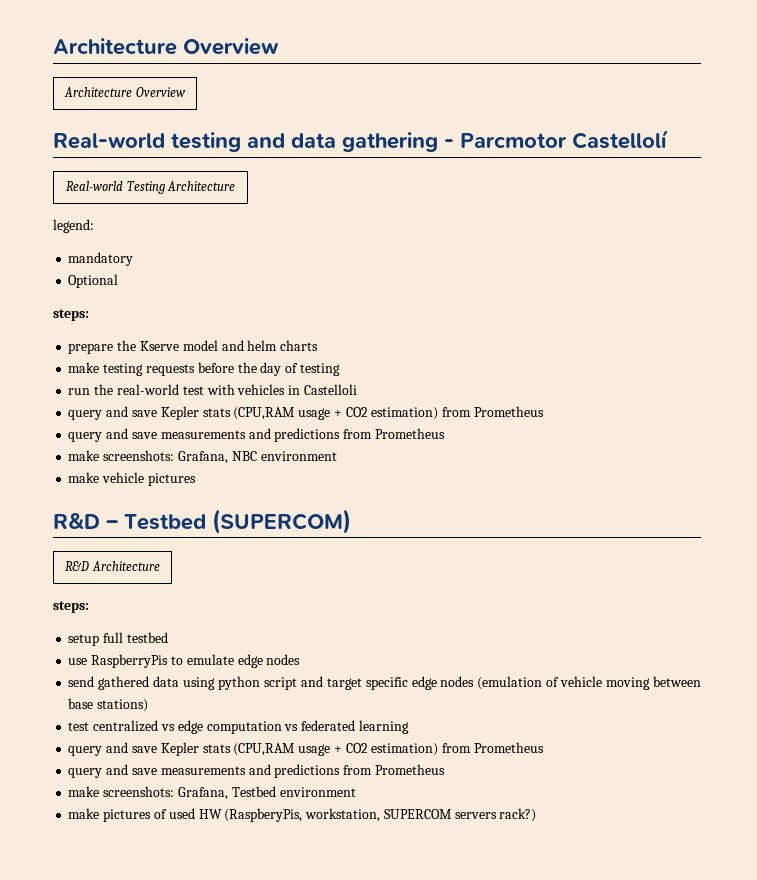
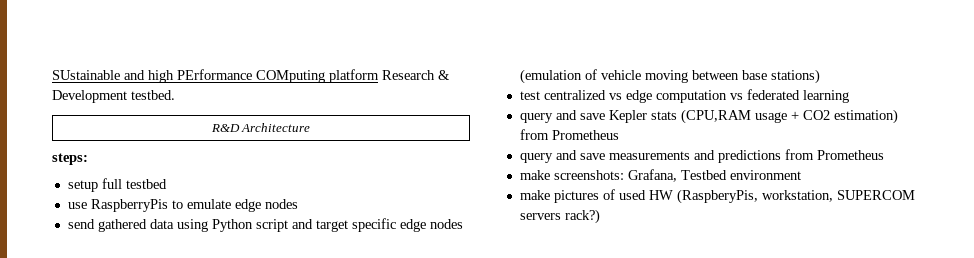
[53,38,279,55] [64,87,186,97] [53,130,668,152] [66,181,235,194] [53,219,94,233] [68,252,134,266] [68,274,119,288] [53,309,89,321] [68,340,319,354] [68,362,340,376] [68,384,357,395] [68,406,544,420] [68,428,445,442] [68,450,337,464] [68,472,196,486] [53,509,351,534] Architecture Overview // Architecture Overview // Real-world testing and data gathering - Parcmotor Castellolí // Real-world Testing Architecture // legend: // mandatory // Optional // steps: // prepare the Kserve model and helm charts // make testing requests before the day of testing // run the real-world test with vehicles in Castelloli // query and save Kepler stats (CPU,RAM usage + CO2 estimation) from Prometheus // query and save measurements and predictions from Prometheus // make screenshots: Grafana, NBC environment // make vehicle pictures // R&D – Testbed (SUPERCOM) -> [52,69,450,83] [52,90,175,103] SUstainable and high PErformance COMputing platform Research & Development testbed.
[218,676,261,690] python -> [211,219,253,232] Python

